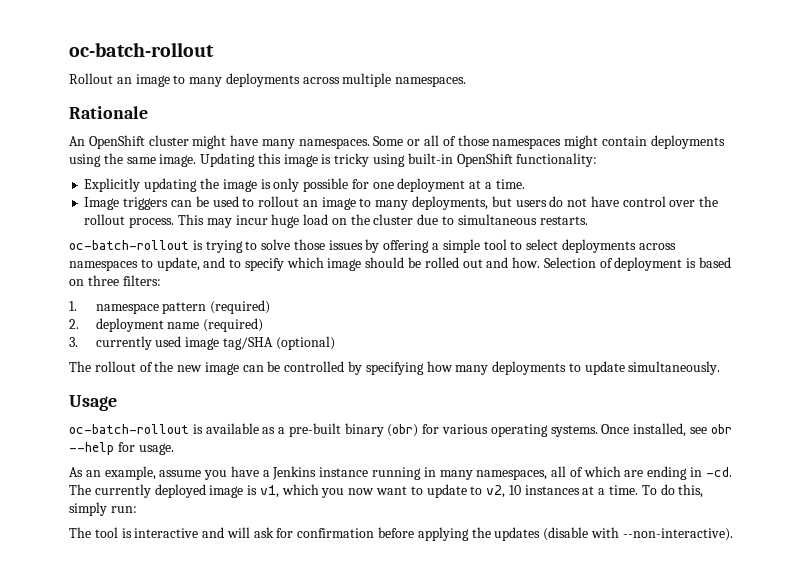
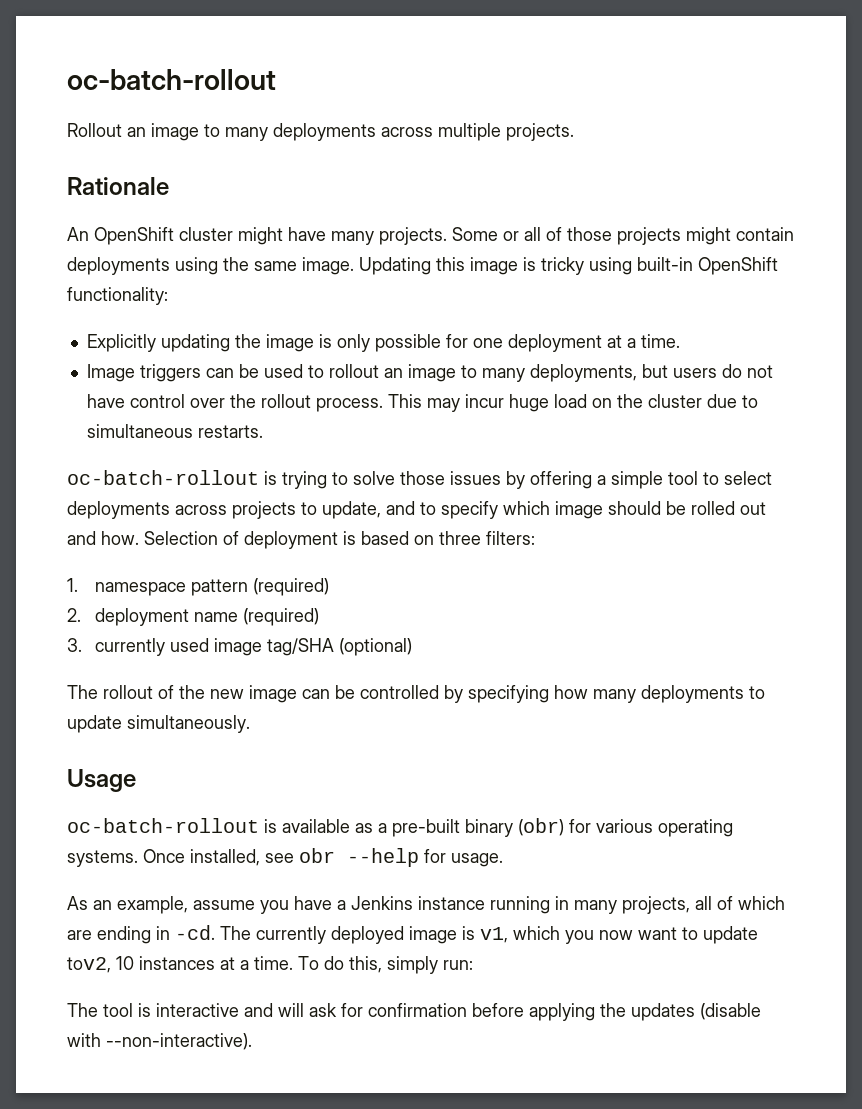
[395,76,467,87] namespaces. -> [506,123,574,141] projects.
[298,138,370,149] namespaces. -> [379,227,447,245] projects.
[492,138,562,149] namespaces -> [617,227,681,245] projects
[69,260,138,271] namespaces -> [232,501,296,519] projects
[476,469,548,480] namespaces, -> [622,896,690,914] projects,
[470,485,506,498] to v2, -> [67,957,111,973] tov2,

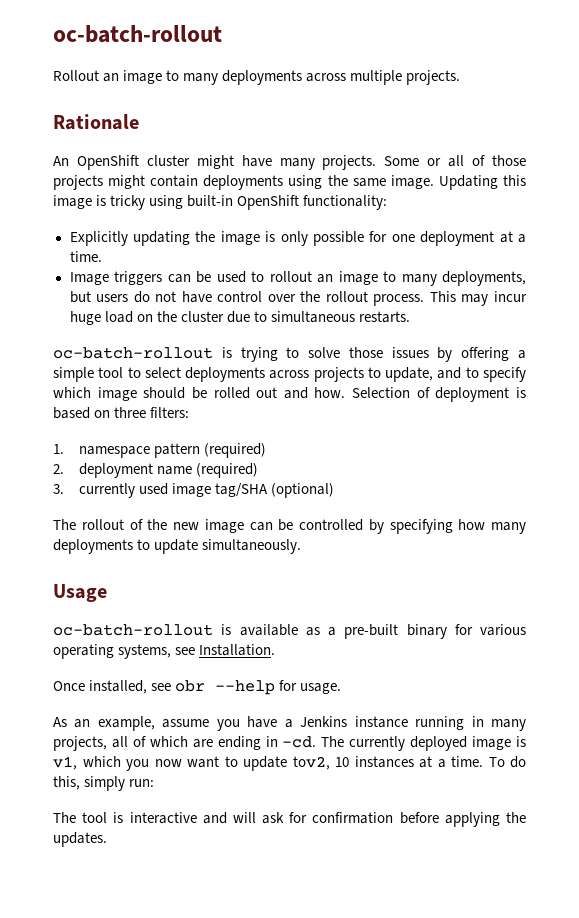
[518,818,564,836] (obr) -> (447, 631) none
[67,850,138,867] systems. -> [118,644,276,659] systems, see Installation. //
[631,1003,761,1021] [67,1033,252,1050] updates (disable with --non-interactive). -> [53,832,107,847] updates.

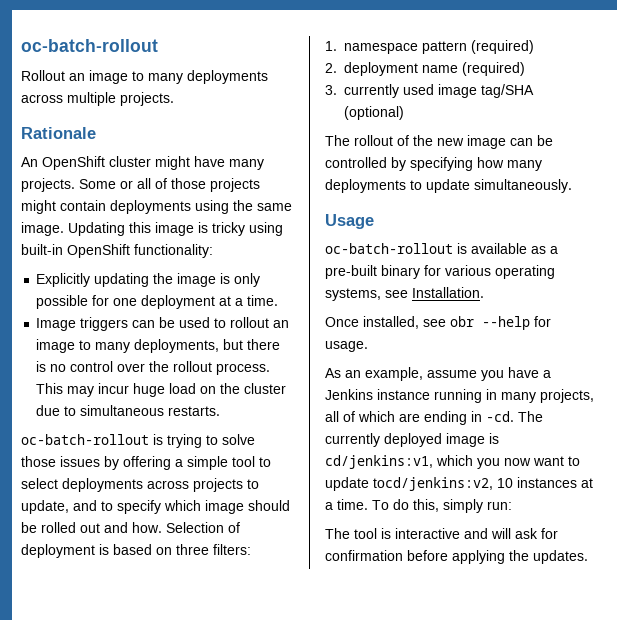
[96,291,212,303] users do not have -> [247,339,281,350] [36,361,67,372] there is no
[53,756,77,770] v1, -> [325,455,433,469] cd/jenkins:v1,
[292,756,330,770] tov2, -> [373,477,493,491] tocd/jenkins:v2,

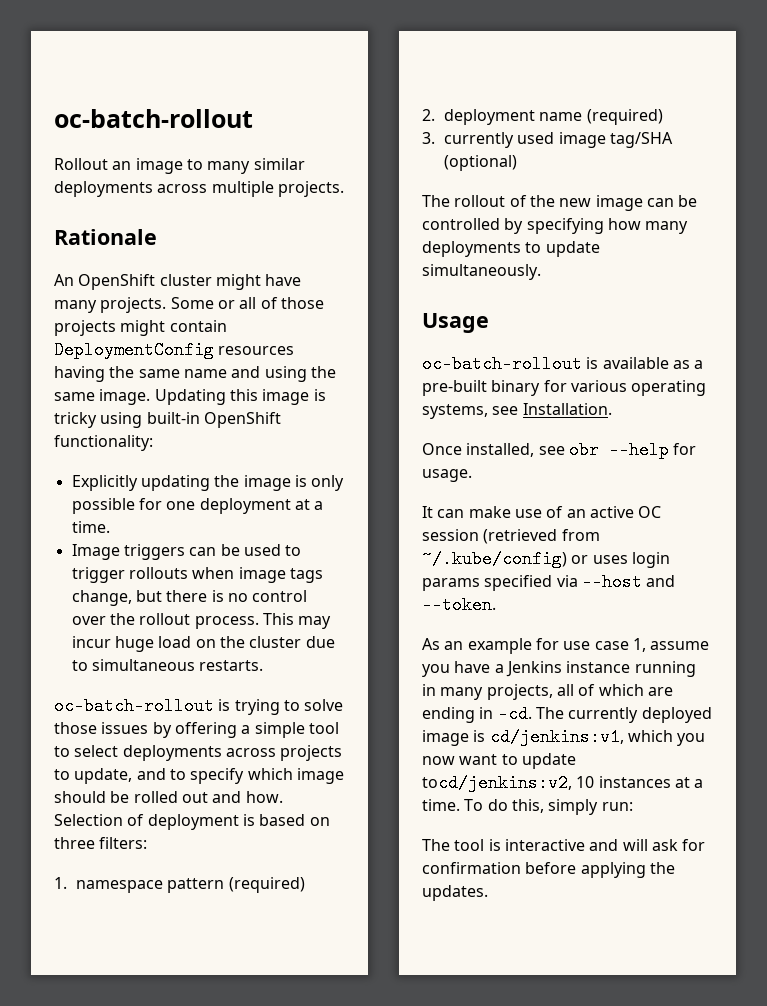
(183, 78) none -> [253,158,305,170] similar
[110,200,191,214] deployments -> [54,341,295,359] [54,366,261,382] DeploymentConfig resources having the same name and
[230,317,290,328] [36,339,220,353] rollout an image to many deployments, -> [71,567,323,583] [71,590,132,606] trigger rollouts when image tags change,
[325,367,423,381] As an example, -> [422,506,662,518] [422,529,600,544] [422,550,670,568] [422,573,676,591] [422,596,496,614] [422,638,646,654] It can make use of an active OC session (retrieved from ~/.kube/config) or uses login params specified via --host and --token. // As an example for use case 1,

